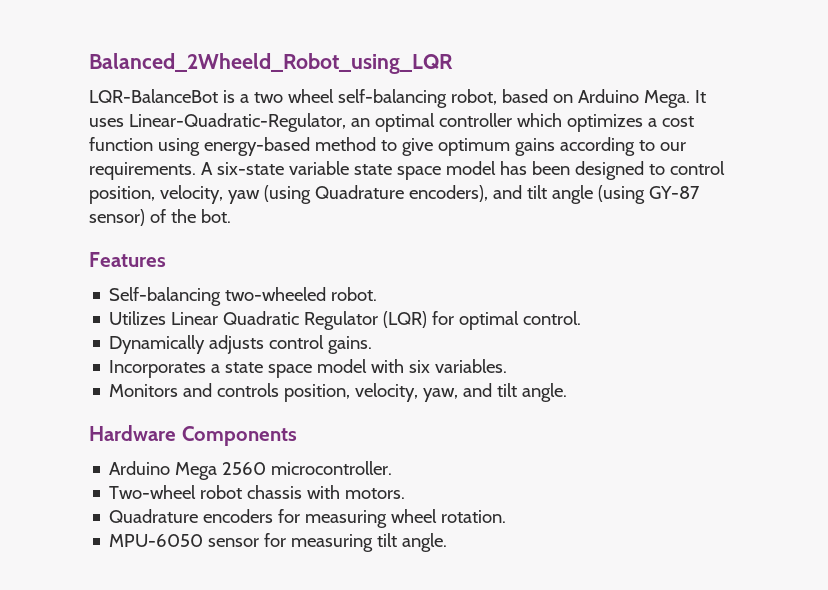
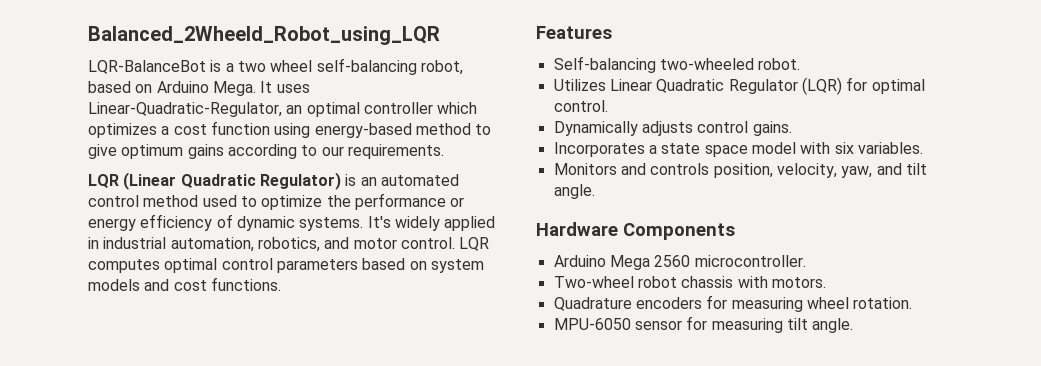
[200,161,725,180] [89,185,700,204] [89,209,231,226] A six-state variable state space model has been designed to control position, velocity, yaw (using Quadrature encoders), and tilt angle (using GY-87 sensor) of the bot. -> [88,172,459,190] [88,193,465,210] [88,214,496,231] [88,237,490,252] [88,258,484,273] [88,277,281,291] // LQR (Linear Quadratic Regulator) is an automated control method used to optimize the performance or energy efficiency of dynamic systems. It's widely applied in industrial automation, robotics, and motor control. LQR computes optimal control parameters based on system models and cost functions.

